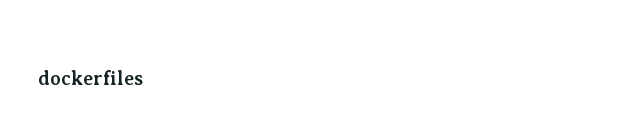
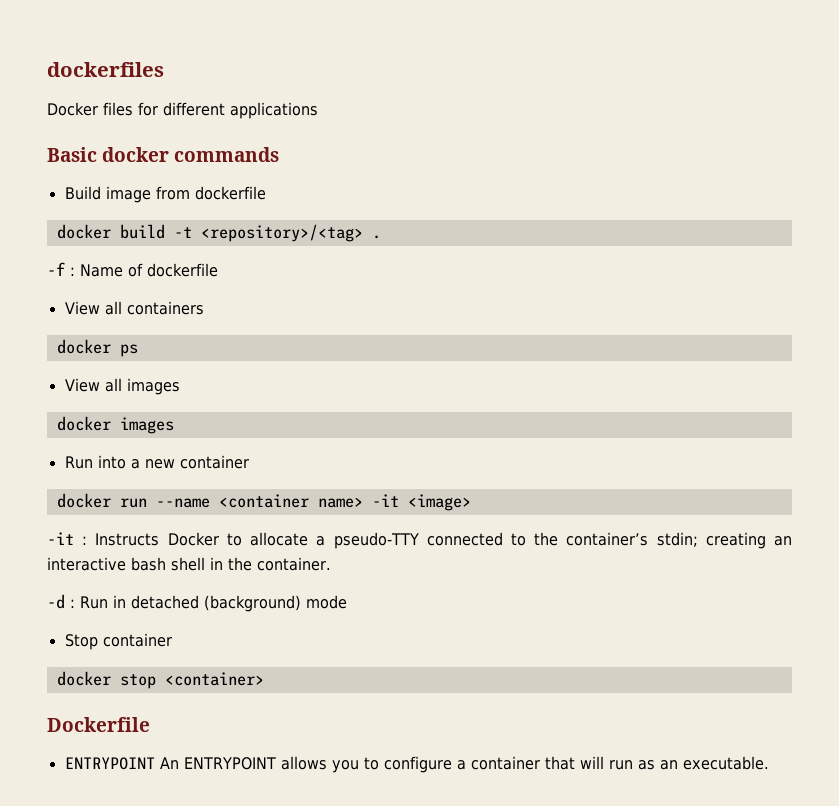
(143, 77) none -> [47,102,318,119] [47,147,280,162] [64,186,266,203] [56,224,381,242] [47,262,218,277] [64,301,204,315] [56,339,138,357] [64,378,180,395] [56,416,174,434] [64,455,249,469] [56,493,471,511] [47,532,793,549] [47,557,331,571] [47,594,347,612] [64,633,172,650] [56,671,264,689] [47,717,150,732] [64,756,769,773] // Docker files for different applications // Basic docker commands // Build image from dockerfile // docker build -t <repository>/<tag> . // -f : Name of dockerfile // View all containers // docker ps // View all images // docker images // Run into a new container // docker run --name <container name> -it <image> // -it : Instructs Docker to allocate a pseudo-TTY connected to the container’s stdin; creating an interactive bash shell in the container. // -d : Run in detached (background) mode // Stop container // docker stop <container> // Dockerfile // ENTRYPOINT An ENTRYPOINT allows you to configure a container that will run as an executable.

